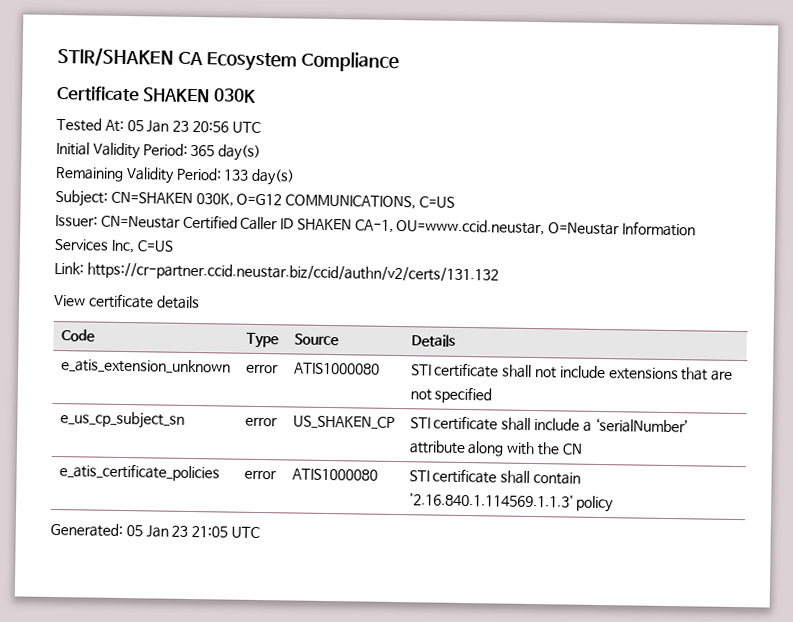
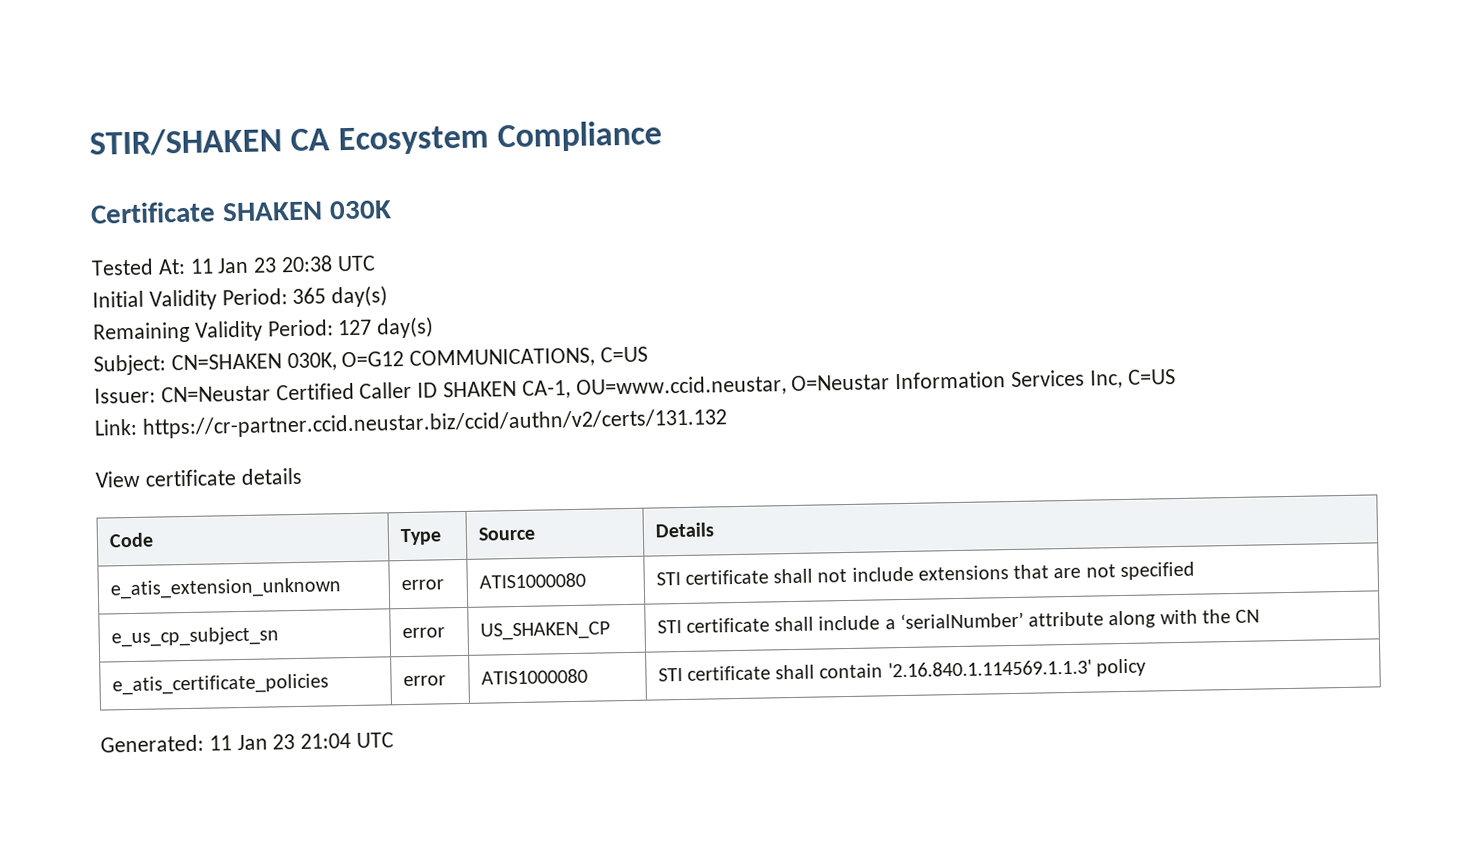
[126,120,229,133] 05 Jan 23 20:56 -> [189,255,334,274] 11 Jan 23 20:38
[223,169,250,181] 133 -> [337,319,373,336] 127
[125,525,229,538] 05 Jan 23 21:05 -> [208,733,352,751] 11 Jan 23 21:04

